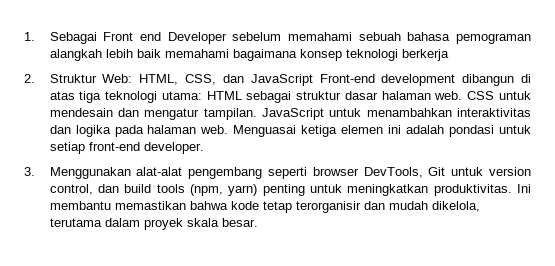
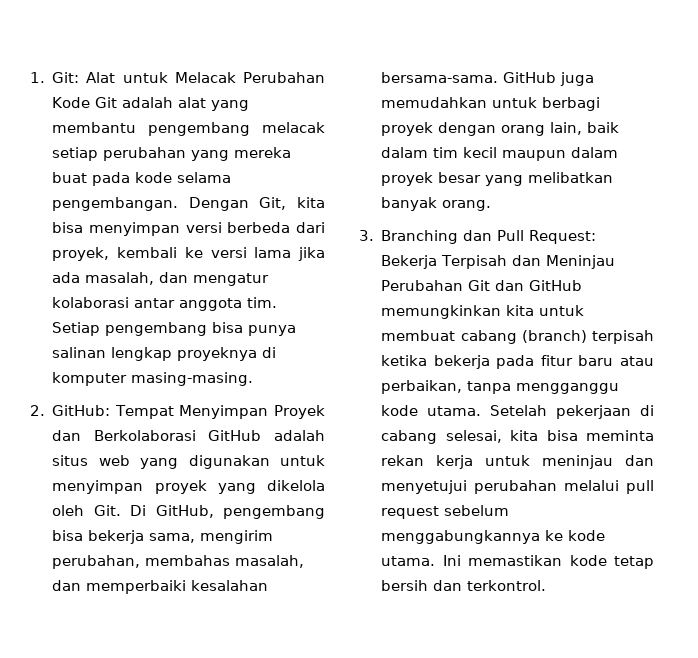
[49,32,531,44] [49,49,449,61] [24,74,531,86] [49,91,531,103] [49,108,531,120] [49,125,531,137] [49,142,204,154] [24,167,531,179] [49,184,531,196] [49,201,480,213] [49,218,258,230] Sebagai Front end Developer sebelum memahami sebuah bahasa pemograman alangkah lebih baik memahami bagaimana konsep teknologi berkerja // 2. Struktur Web: HTML, CSS, dan JavaScript Front-end development dibangun di atas tiga teknologi utama: HTML sebagai struktur dasar halaman web. CSS untuk mendesain dan mengatur tampilan. JavaScript untuk menambahkan interaktivitas dan logika pada halaman web. Menguasai ketiga elemen ini adalah pondasi untuk setiap front-end developer. // 3. Menggunakan alat-alat pengembang seperti browser DevTools, Git untuk version control, dan build tools (npm, yarn) penting untuk meningkatkan produktivitas. Ini membantu memastikan bahwa kode tetap terorganisir dan mudah dikelola, terutama dalam proyek skala besar. -> [52,72,325,83] [52,97,250,111] [52,122,325,136] [52,147,292,161] [52,172,232,186] [52,197,325,211] [52,222,325,236] [52,247,325,261] [52,272,270,286] [52,297,278,311] [52,322,297,336] [52,347,277,361] [52,372,254,386] [30,405,325,419] [52,430,325,441] [52,455,325,469] [52,480,325,494] [52,505,325,519] [52,530,274,544] [52,555,305,569] [52,580,269,594] [381,72,595,86] [381,97,601,111] [381,122,620,136] [381,147,619,161] [381,172,614,186] [381,197,492,211] [359,230,597,244] [381,255,616,269] [381,280,583,291] [381,305,585,319] [381,330,654,344] [381,355,654,369] [381,380,620,394] [381,405,654,419] [381,430,654,444] [381,455,654,469] [381,480,654,494] [381,505,510,519] [381,530,606,544] [381,555,654,569] [381,580,547,591] Git: Alat untuk Melacak Perubahan Kode Git adalah alat yang membantu pengembang melacak setiap perubahan yang mereka buat pada kode selama pengembangan. Dengan Git, kita bisa menyimpan versi berbeda dari proyek, kembali ke versi lama jika ada masalah, dan mengatur kolaborasi antar anggota tim. Setiap pengembang bisa punya salinan lengkap proyeknya di komputer masing-masing. // 2. GitHub: Tempat Menyimpan Proyek dan Berkolaborasi GitHub adalah situs web yang digunakan untuk menyimpan proyek yang dikelola oleh Git. Di GitHub, pengembang bisa bekerja sama, mengirim perubahan, membahas masalah, dan memperbaiki kesalahan bersama-sama. GitHub juga memudahkan untuk berbagi proyek dengan orang lain, baik dalam tim kecil maupun dalam proyek besar yang melibatkan banyak orang. // 3. Branching dan Pull Request: Bekerja Terpisah dan Meninjau Perubahan Git dan GitHub memungkinkan kita untuk membuat cabang (branch) terpisah ketika bekerja pada fitur baru atau perbaikan, tanpa mengganggu kode utama. Setelah pekerjaan di cabang selesai, kita bisa meminta rekan kerja untuk meninjau dan menyetujui perubahan melalui pull request sebelum menggabungkannya ke kode utama. Ini memastikan kode tetap bersih dan terkontrol.

